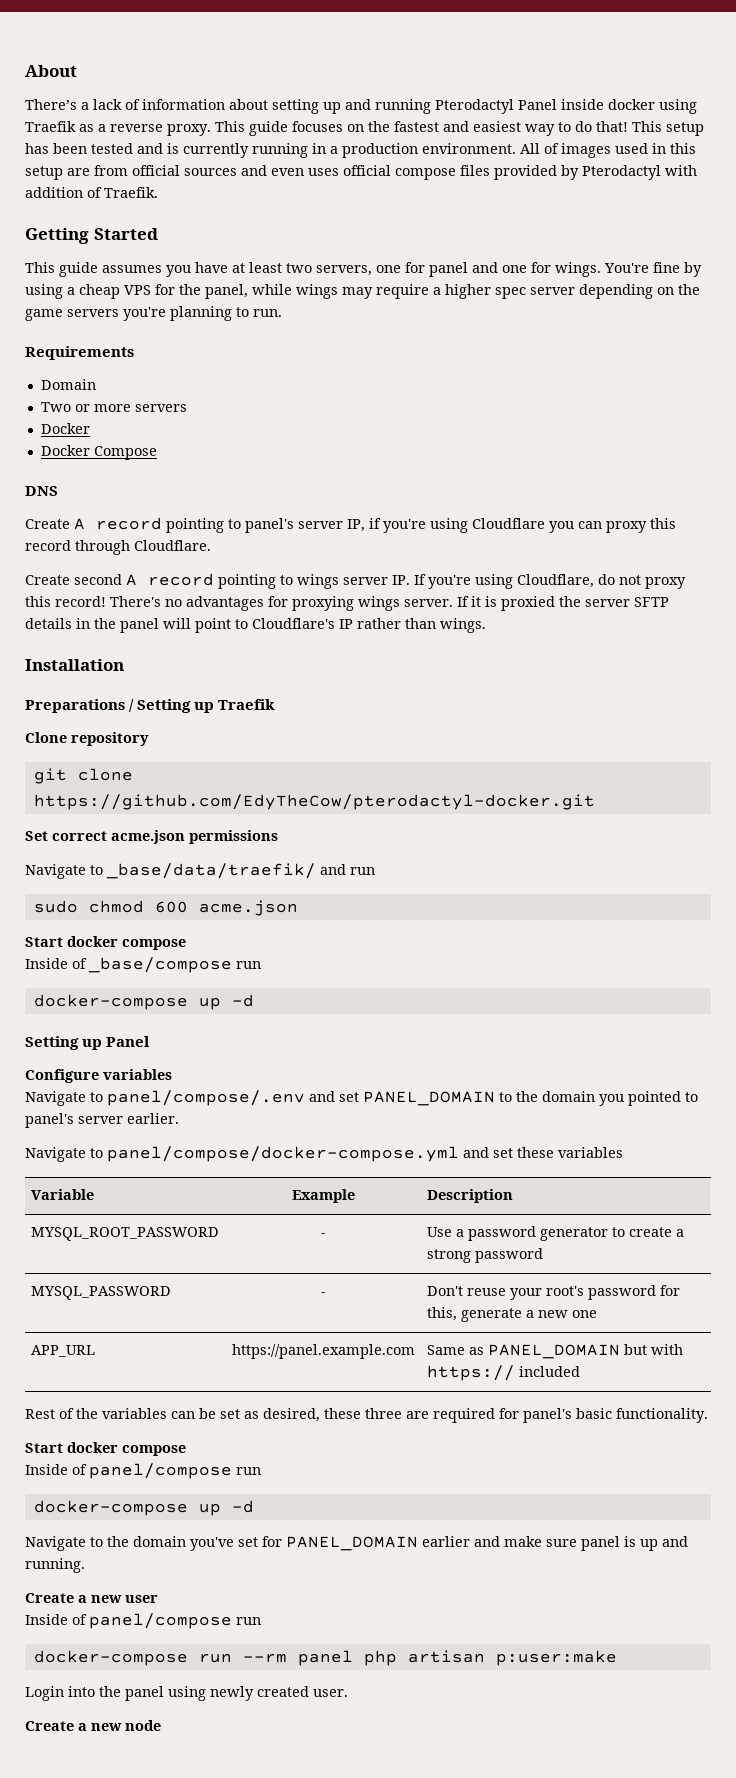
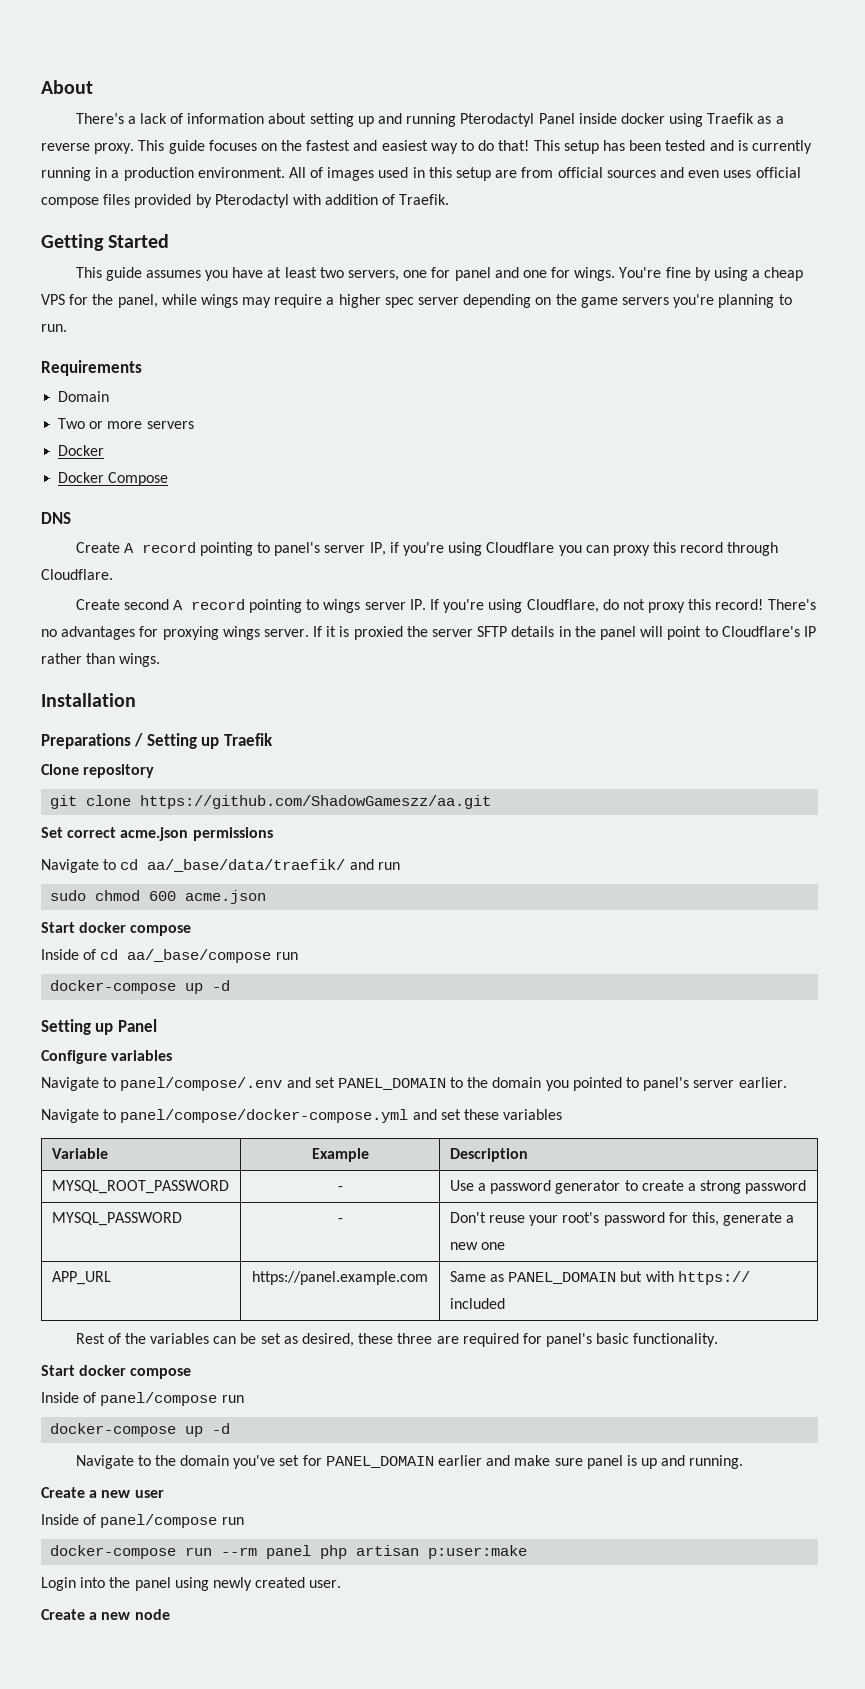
[33,794,595,810] https://github.com/EdyTheCow/pterodactyl-docker.git -> [140,795,492,809] https://github.com/ShadowGameszz/aa.git
[106,863,316,879] _base/data/traefik/ -> [120,859,346,872] cd aa/_base/data/traefik/
[88,957,232,973] _base/compose -> [100,949,272,963] cd aa/_base/compose

